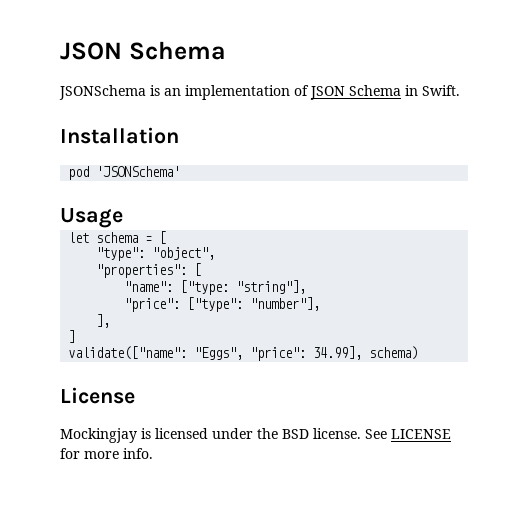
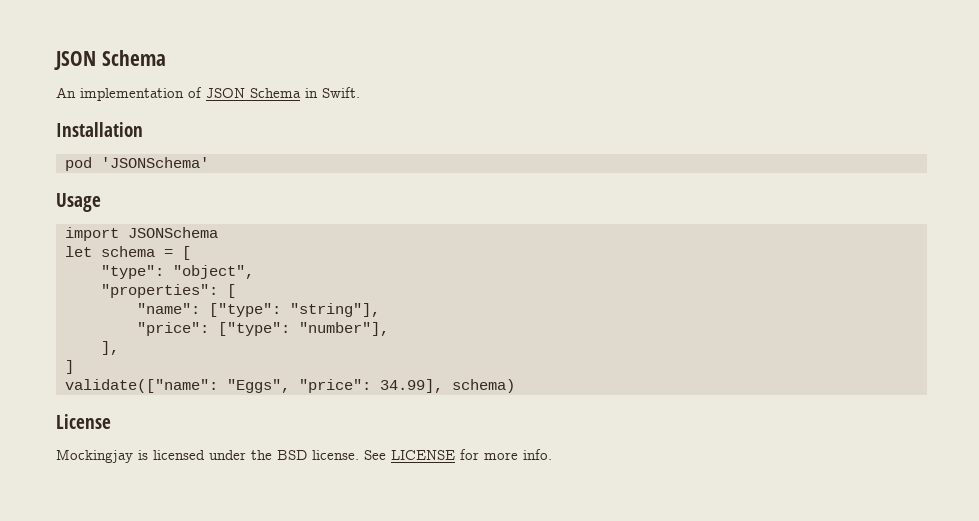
[59,85,181,100] JSONSchema is an -> [56,87,76,98] An
(123, 218) none -> [65,227,218,241] // import JSONSchema
[180,280,230,295] ["type: -> [209,303,281,317] ["type":

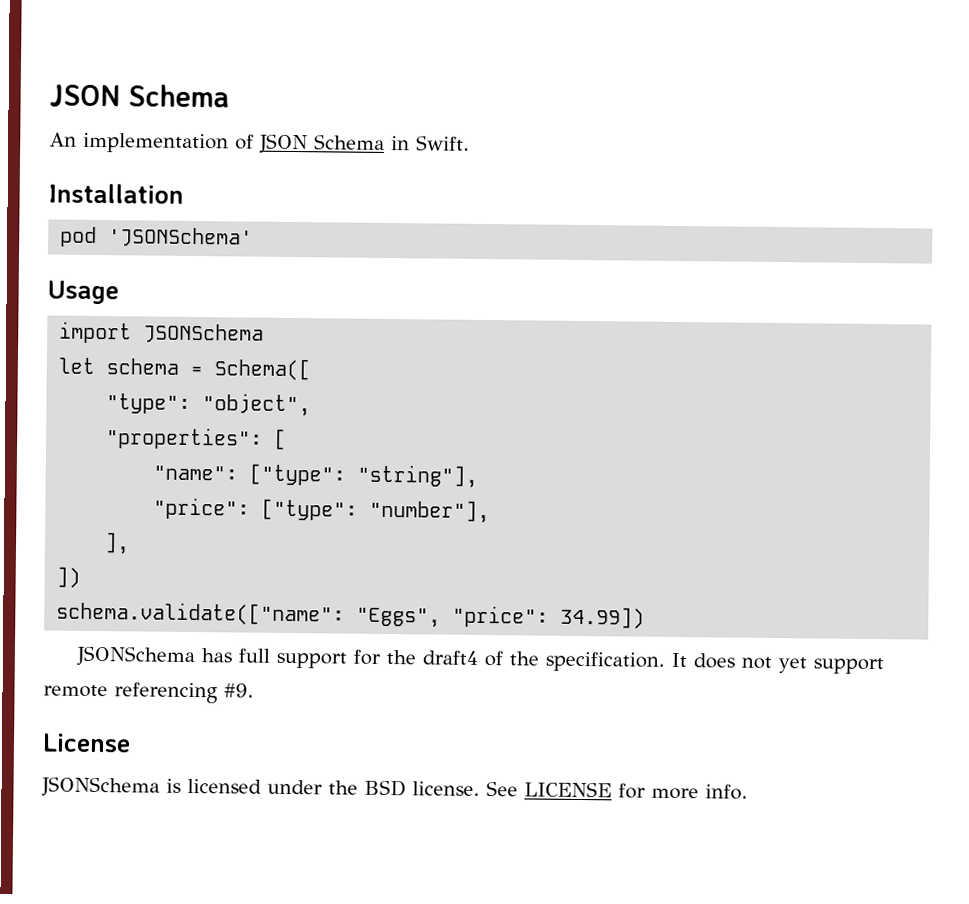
[182,246,191,260] [ -> [214,358,312,381] Schema([
[65,360,74,374] [65,379,515,393] ] // validate(["name": "Eggs", "price": 34.99], schema) -> [56,566,82,588] [56,601,646,629] [75,645,884,675] [43,682,254,704] ]) // schema.validate(["name": "Eggs", "price": 34.99]) // JSONSchema has full support for the draft4 of the specification. It does not yet support remote referencing #9.
[56,449,133,463] Mockingjay -> [41,776,160,798] JSONSchema

